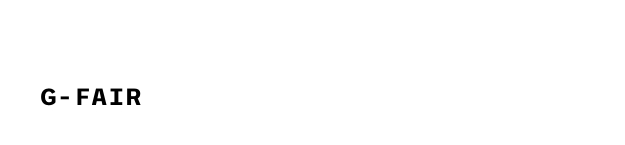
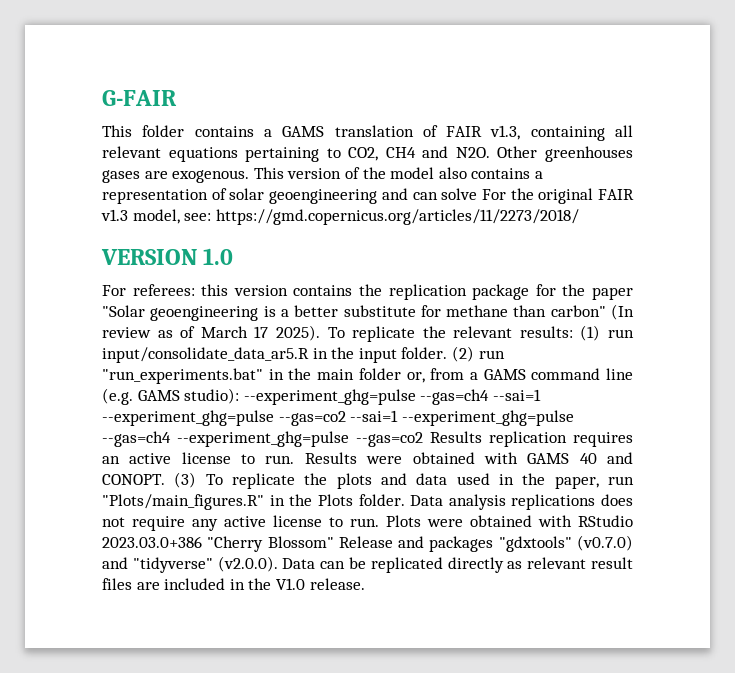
(142, 97) none -> [102,125,633,141] [102,146,633,162] [102,167,543,183] [102,188,634,204] [101,209,579,225] [101,248,234,265] [102,284,634,300] [102,304,635,321] [102,325,634,342] [102,346,505,363] [102,368,633,384] [102,388,541,405] [102,410,574,426] [102,431,633,447] [102,452,633,464] [102,472,634,489] [102,494,633,510] [102,515,633,531] [102,535,633,552] [102,556,634,573] [102,578,365,590] // This folder contains a GAMS translation of FAIR v1.3, containing all relevant equations pertaining to CO2, CH4 and N2O. Other greenhouses gases are exogenous. This version of the model also contains a representation of solar geoengineering and can solve For the original FAIR v1.3 model, see: https://gmd.copernicus.org/articles/11/2273/2018/ // VERSION 1.0 // For referees: this version contains the replication package for the paper "Solar geoengineering is a better substitute for methane than carbon" (In review as of March 17 2025). To replicate the relevant results: (1) run input/consolidate_data_ar5.R in the input folder. (2) run "run_experiments.bat" in the main folder or, from a GAMS command line (e.g. GAMS studio): --experiment_ghg=pulse --gas=ch4 --sai=1 --experiment_ghg=pulse --gas=co2 --sai=1 --experiment_ghg=pulse --gas=ch4 --experiment_ghg=pulse --gas=co2 Results replication requires an active license to run. Results were obtained with GAMS 40 and CONOPT. (3) To replicate the plots and data used in the paper, run "Plots/main_figures.R" in the Plots folder. Data analysis replications does not require any active license to run. Plots were obtained with RStudio 2023.03.0+386 "Cherry Blossom" Release and packages "gdxtools" (v0.7.0) and "tidyverse" (v2.0.0). Data can be replicated directly as relevant result files are included in the V1.0 release.

